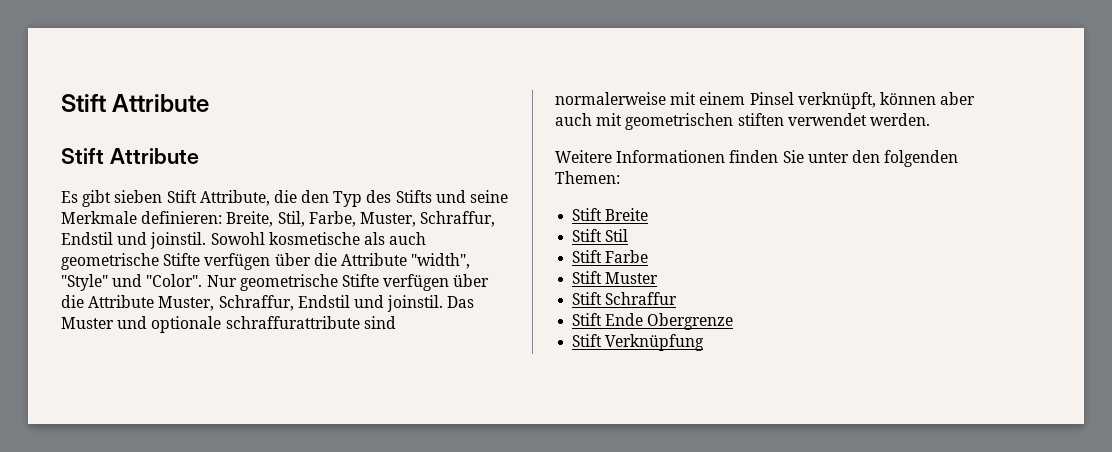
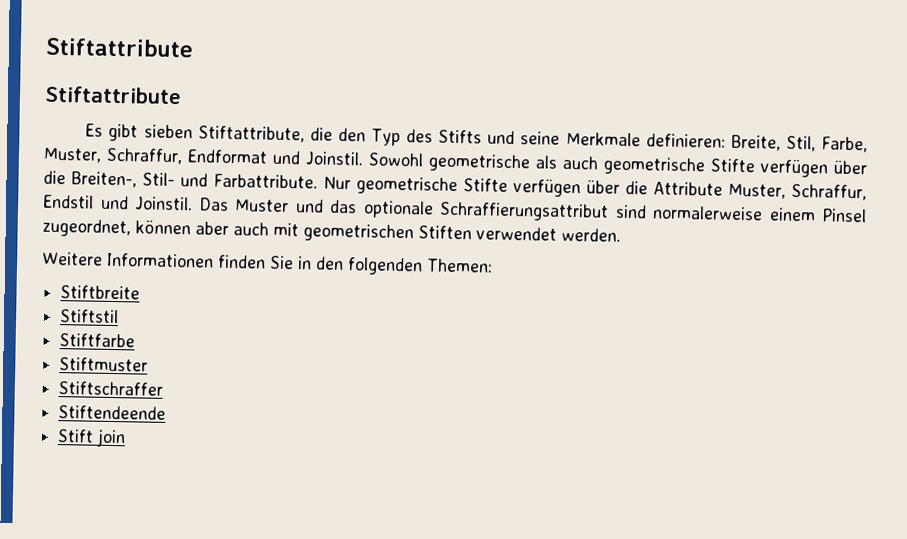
[61,94,210,112] [61,148,199,164] Stift Attribute // Stift Attribute -> [45,37,193,58] [44,85,182,105] Stiftattribute // Stiftattribute
[166,190,270,206] Stift Attribute, -> [197,125,305,143] Stiftattribute,
[61,232,360,249] Endstil und joinstil. Sowohl kosmetische -> [187,149,531,173] Endformat und Joinstil. Sowohl geometrische
[340,253,471,269] [61,274,203,291] Attribute "width", "Style" und "Color". -> [71,171,318,189] Breiten-, Stil- und Farbattribute.
[387,295,444,312] joinstil. -> [135,196,193,211] Joinstil.
[151,316,360,333] optionale schraffurattribute -> [329,199,609,222] das optionale Schraffierungsattribut
[670,92,697,105] mit -> (763, 213) none
[797,92,876,109] verknüpft, -> [42,218,131,238] zugeordnet,
[737,113,784,126] stiften -> [418,225,472,240] Stiften
[807,152,849,163] unter -> [297,256,312,270] in
[572,208,649,221] [572,229,629,242] [572,250,649,263] [572,271,659,284] [572,292,678,305] [572,313,734,330] [572,334,705,351] Stift Breite // Stift Stil // Stift Farbe // Stift Muster // Stift Schraffur // Stift Ende Obergrenze // Stift Verknüpfung -> [60,285,141,300] [60,309,120,324] [59,333,136,348] [59,357,149,372] [58,381,164,396] [58,405,167,420] [57,428,127,448] Stiftbreite // Stiftstil // Stiftfarbe // Stiftmuster // Stiftschraffer // Stiftendeende // Stift join

